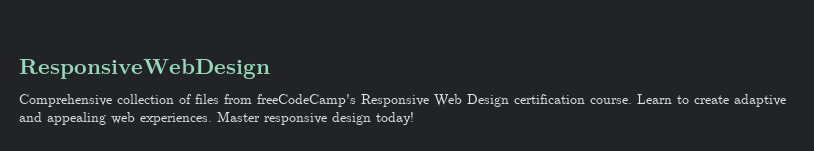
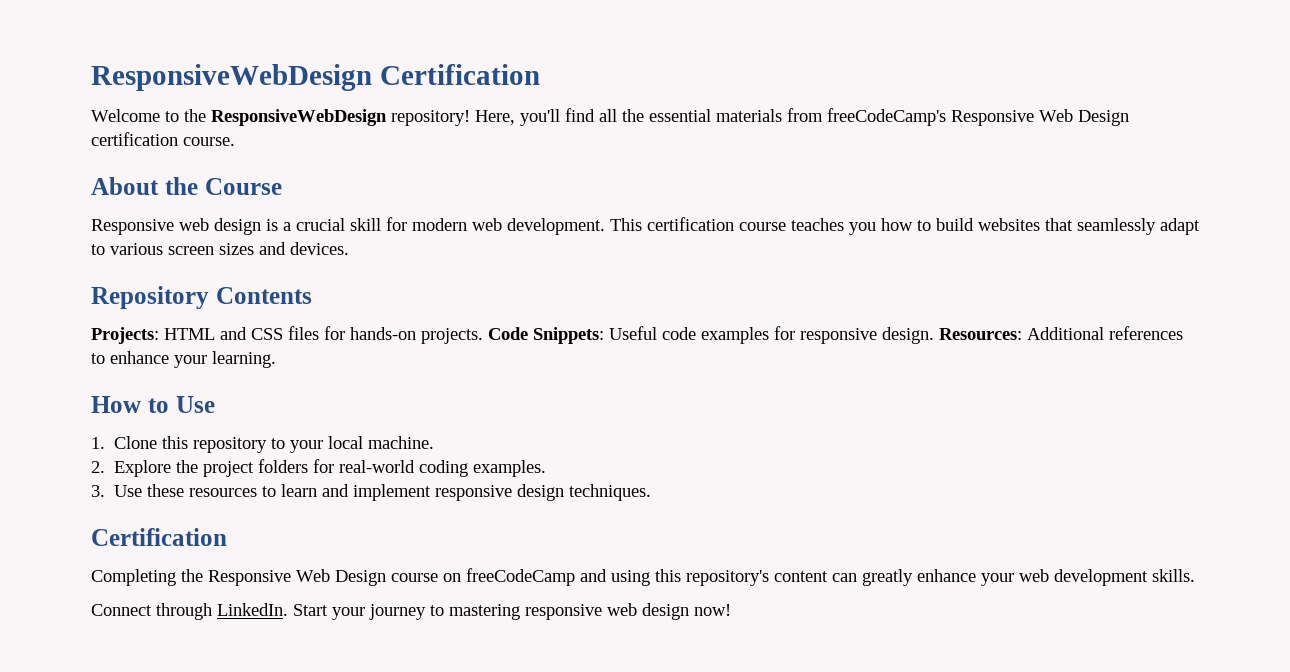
[19,59,270,79] [19,94,219,107] ResponsiveWebDesign // Comprehensive collection of files -> [91,64,540,91] [91,108,782,126] ResponsiveWebDesign Certification // Welcome to the ResponsiveWebDesign repository! Here, you'll find all the essential materials
[637,94,786,107] [19,111,414,125] Learn to create adaptive and appealing web experiences. Master responsive design today! -> [91,177,282,195] [91,217,1200,235] [91,242,349,255] [91,286,312,309] [91,326,1183,344] [91,351,276,368] [91,396,215,413] [91,436,435,453] [91,459,547,477] [91,484,652,501] [91,528,227,546] [91,568,1195,586] [91,603,731,620] // About the Course // Responsive web design is a crucial skill for modern web development. This certification course teaches you how to build websites that seamlessly adapt to various screen sizes and devices. // Repository Contents // Projects: HTML and CSS files for hands-on projects. Code Snippets: Useful code examples for responsive design. Resources: Additional references to enhance your learning. // How to Use // 1. Clone this repository to your local machine. // 2. Explore the project folders for real-world coding examples. // 3. Use these resources to learn and implement responsive design techniques. // Certification // Completing the Responsive Web Design course on freeCodeCamp and using this repository's content can greatly enhance your web development skills. // Connect through LinkedIn. Start your journey to mastering responsive web design now!

